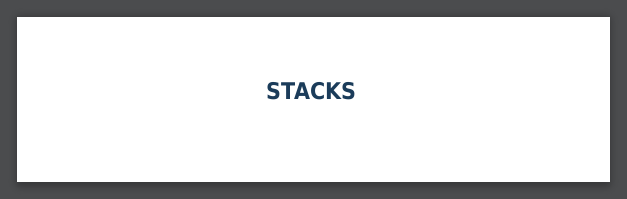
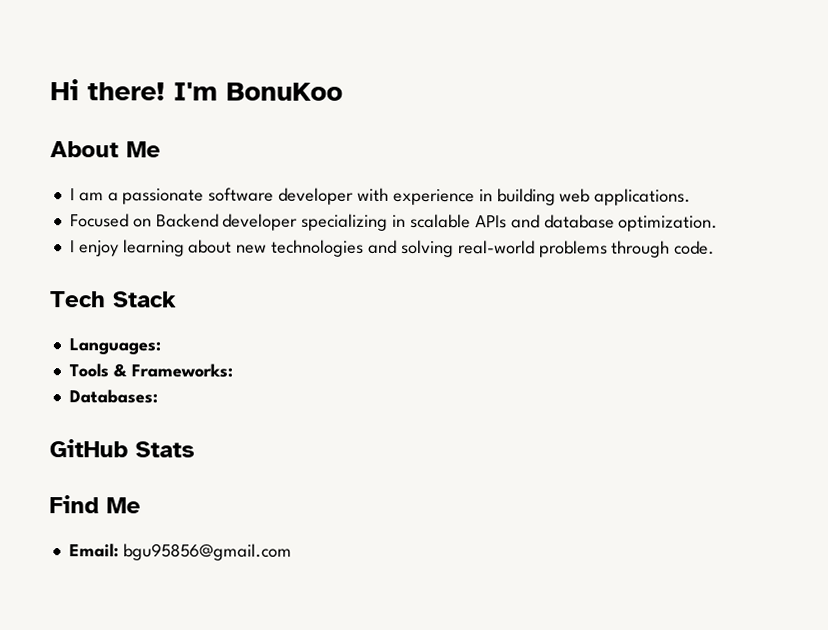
[265,81,357,100] STACKS -> [50,79,343,101] [50,141,161,158] [69,187,692,206] [69,213,719,232] [69,239,716,258] [50,291,177,308] [68,338,161,355] [68,363,233,378] [68,389,158,404] [49,439,195,458] [49,495,141,514] [68,543,292,561] Hi there! I'm BonuKoo // About Me // I am a passionate software developer with experience in building web applications. // Focused on Backend developer specializing in scalable APIs and database optimization. // I enjoy learning about new technologies and solving real-world problems through code. // Tech Stack // Languages: // Tools & Frameworks: // Databases: // GitHub Stats // Find Me // Email: bgu95856@gmail.com

